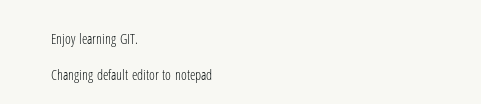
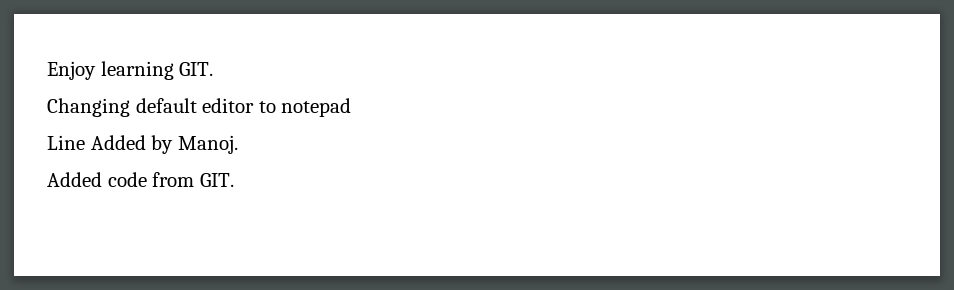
(213, 76) none -> [47,135,238,154] [47,172,234,187] // Line Added by Manoj. // Added code from GIT.

